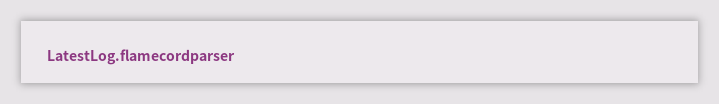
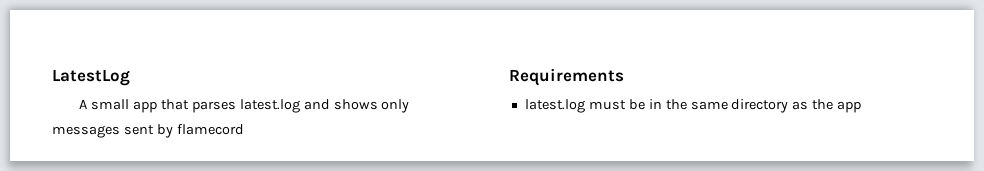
[47,49,235,65] LatestLog.flamecordparser -> [52,69,130,86] [79,99,410,113] [52,124,244,138] [509,68,624,86] [524,99,862,113] LatestLog // A small app that parses latest.log and shows only messages sent by flamecord // Requirements // latest.log must be in the same directory as the app

